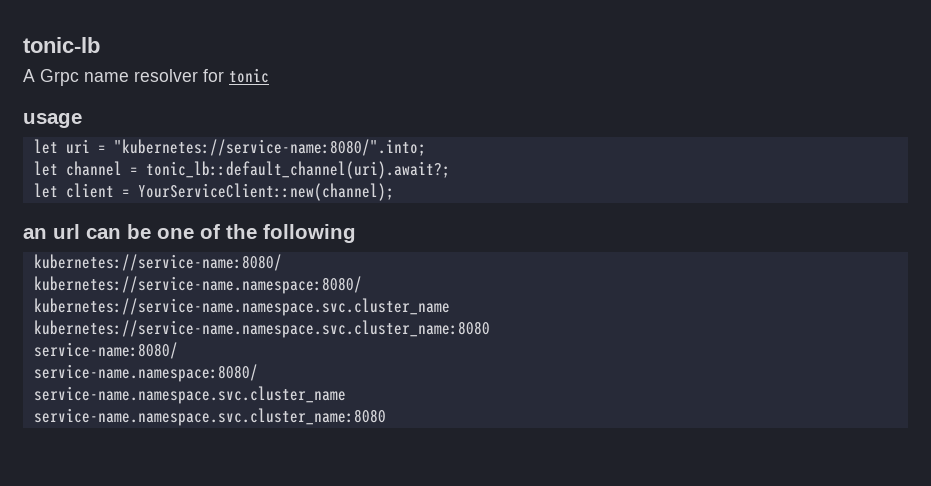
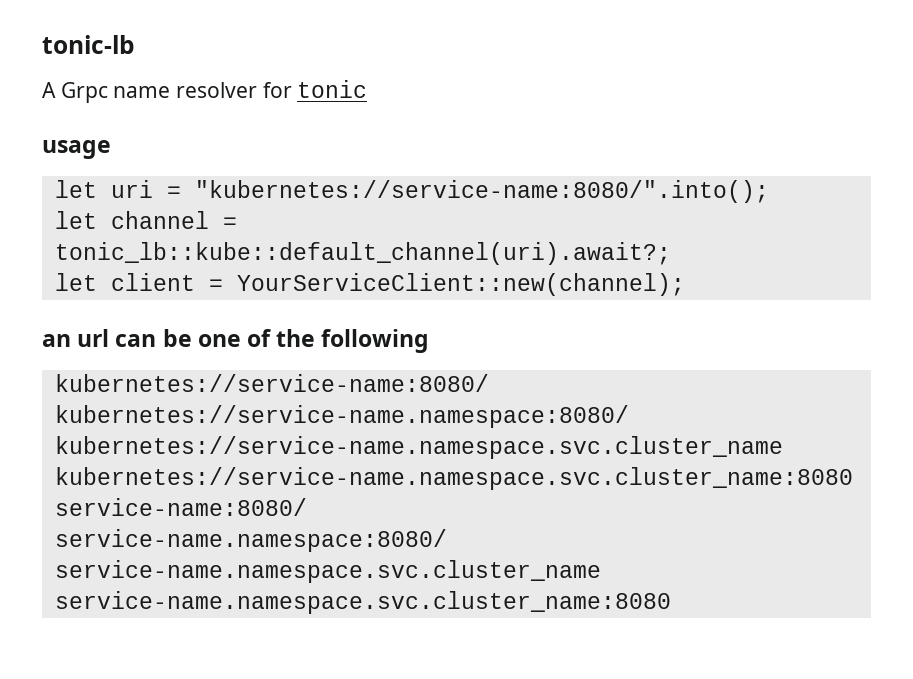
[113,139,426,156] "kubernetes://service-name:8080/".into; -> [194,180,769,203] "kubernetes://service-name:8080/".into();
[145,161,450,179] tonic_lb::default_channel(uri).await?; -> [54,242,671,265] tonic_lb::kube::default_channel(uri).await?;

